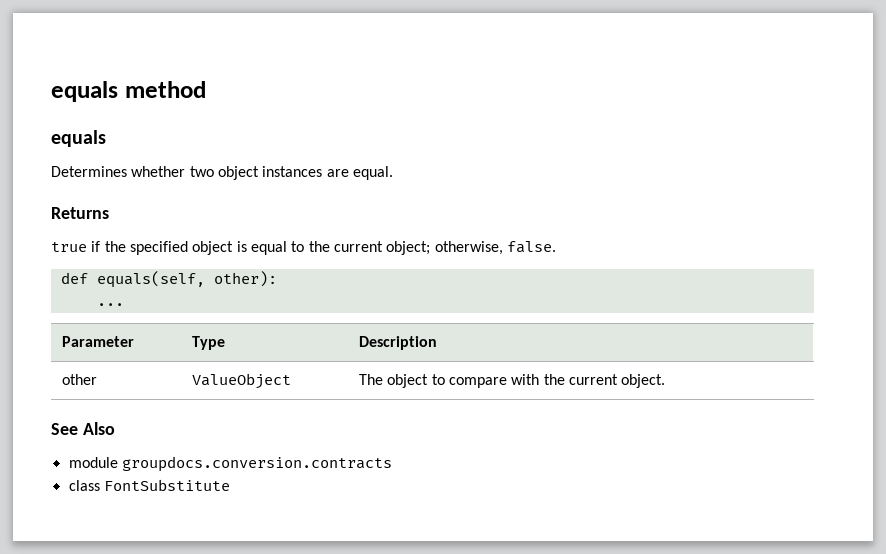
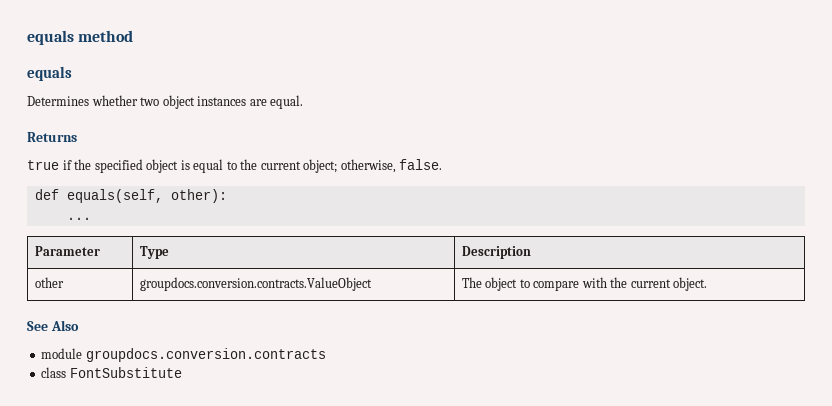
[192,373,292,389] ValueObject -> [139,277,372,291] groupdocs.conversion.contracts.ValueObject

